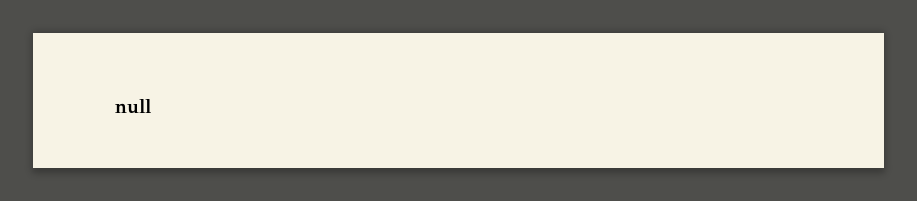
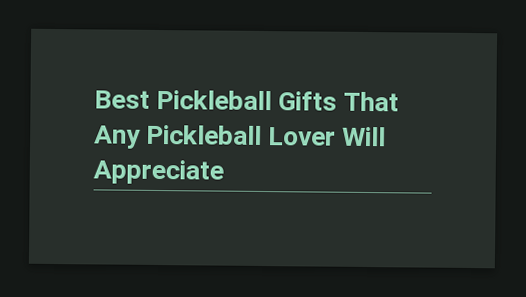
[115,99,151,114] null -> [94,89,400,112] [93,124,387,149] [93,159,224,185] Best Pickleball Gifts That Any Pickleball Lover Will Appreciate

